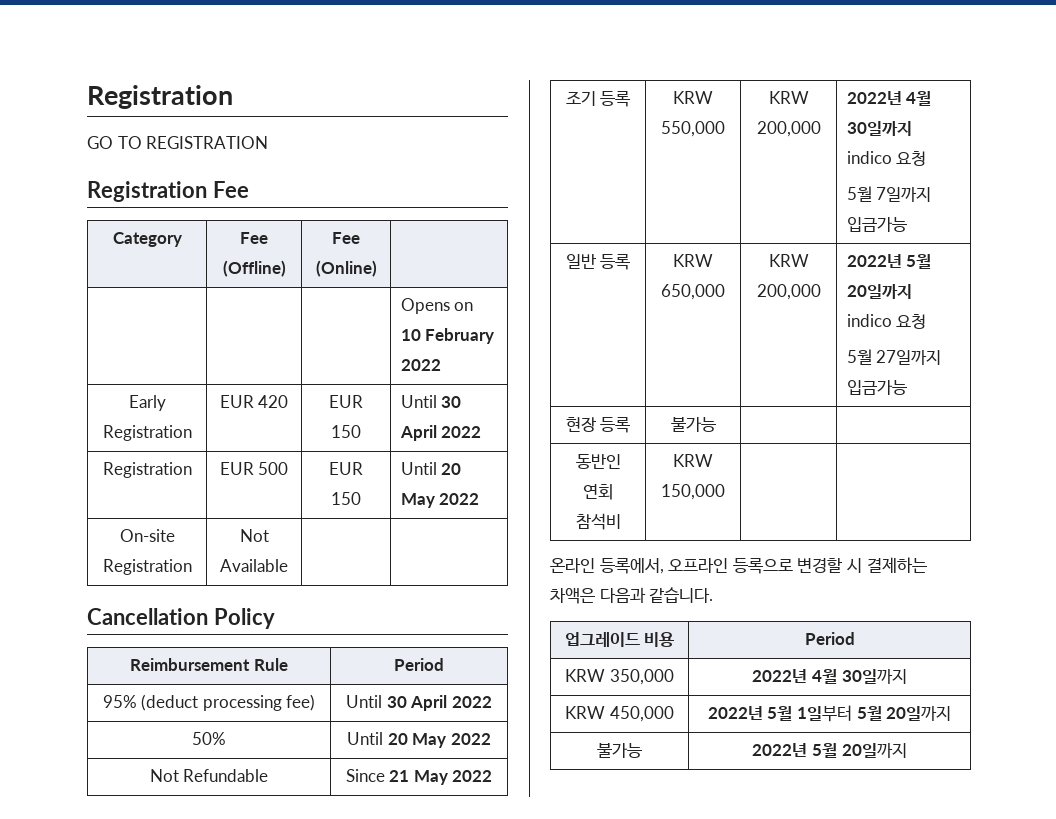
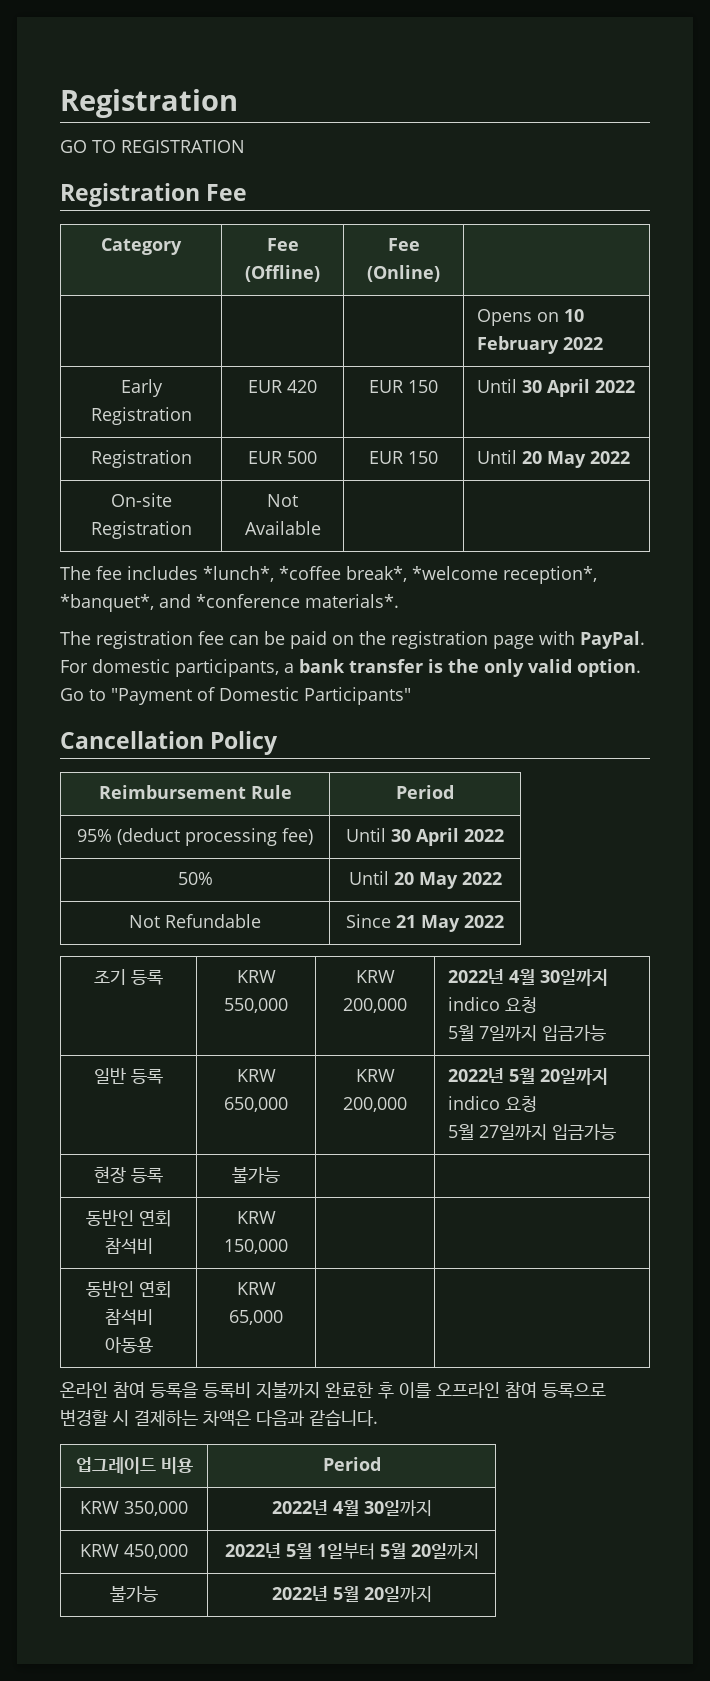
(288, 565) none -> [60,566,597,584] [60,594,399,612] [60,631,645,649] [60,659,641,677] [60,687,411,705] // The fee includes *lunch*, *coffee break*, *welcome reception*, *banquet*, and *conference materials*. // The registration fee can be paid on the registration page with PayPal. For domestic participants, a bank transfer is the only valid option. Go to "Payment of Domestic Participants"
[550,558,729,574] // 온라인 등록에서, 오프라인 -> [86,1281,171,1298] [104,1309,153,1325] [104,1337,153,1353] [236,1282,276,1295] [229,1310,283,1325] [60,1382,537,1399] // 동반인 연회 참석비 // 아동용 | KRW 65,000 | | // 온라인 참여 등록을 등록비 지불까지 완료한 후 이를 오프라인 참여

